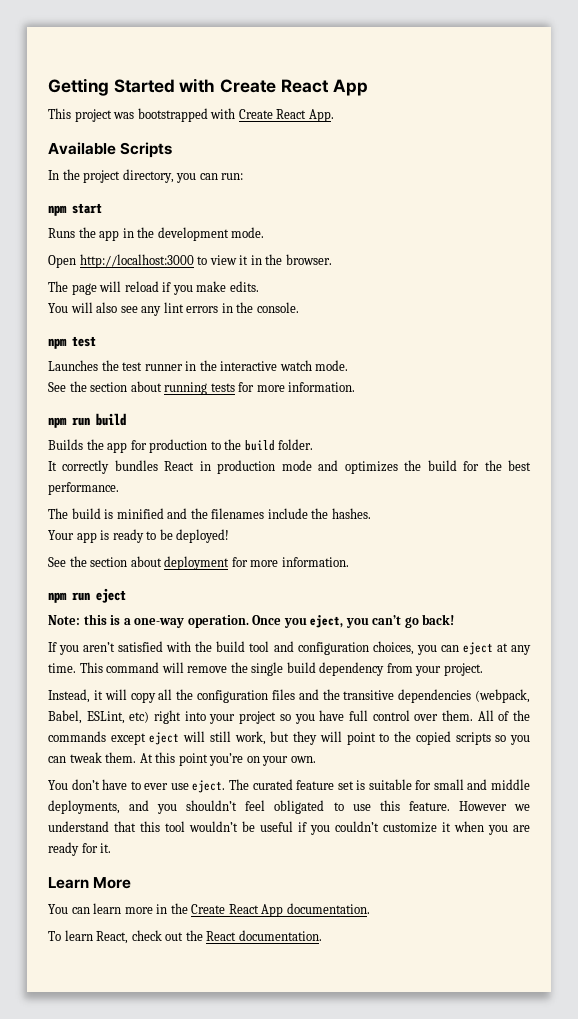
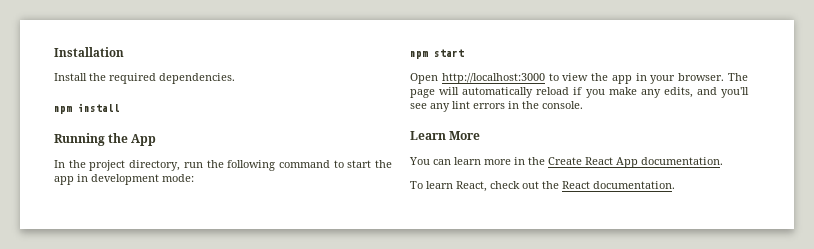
[48,78,368,96] [48,108,334,122] [48,142,173,158] [48,169,244,183] [48,203,102,216] [48,227,265,241] Getting Started with Create React App // This project was bootstrapped with Create React App. // Available Scripts // In the project directory, you can run: // npm start // Runs the app in the development mode. -> [54,47,124,57] [54,73,235,84] [54,103,120,114] [54,133,157,146] [54,160,392,171] [54,174,194,185] [410,49,464,59] Installation // Install the required dependencies. // npm install // Running the App // In the project directory, run the following command to start the app in development mode: // npm start
[239,254,283,265] it in the -> [591,73,676,84] the app in your
(332, 259) // -> (725, 77) none
(122, 286) none -> [462,87,534,98] automatically
[229,281,259,292] [48,302,118,313] edits. // You will also -> [640,87,749,98] any edits, and you'll
[48,336,96,349] [48,360,349,371] [48,381,356,395] [48,413,126,428] [48,439,314,453] [48,460,531,474] [48,482,119,495] [48,508,371,519] [48,529,230,543] [48,556,349,570] [48,588,126,603] [48,614,455,628] [48,641,531,655] [48,662,483,676] [48,689,530,703] [48,710,530,724] [48,731,531,745] [48,752,316,766] [48,779,530,793] [48,800,530,814] [48,821,530,835] [48,842,112,856] // npm test // Launches the test runner in the interactive watch mode. // See the section about running tests for more information. // npm run build // Builds the app for production to the build folder. // It correctly bundles React in production mode and optimizes the build for the best performance. // The build is minified and the filenames include the hashes. // Your app is ready to be deployed! // See the section about deployment for more information. // npm run eject // Note: this is a one-way operation. Once you eject, you can’t go back! // If you aren’t satisfied with the build tool and configuration choices, you can eject at any time. This command will remove the single build dependency from your project. // Instead, it will copy all the configuration files and the transitive dependencies (webpack, Babel, ESLint, etc) right into your project so you have full control over them. All of the commands except eject will still work, but they will point to the copied scripts so you can tweak them. At this point you’re on your own. // You don’t have to ever use eject. The curated feature set is suitable for small and middle deployments, and you shouldn’t feel obligated to use this feature. However we understand that this tool wouldn’t be useful if you couldn’t customize it when you are ready for it. -> (583, 105) none

